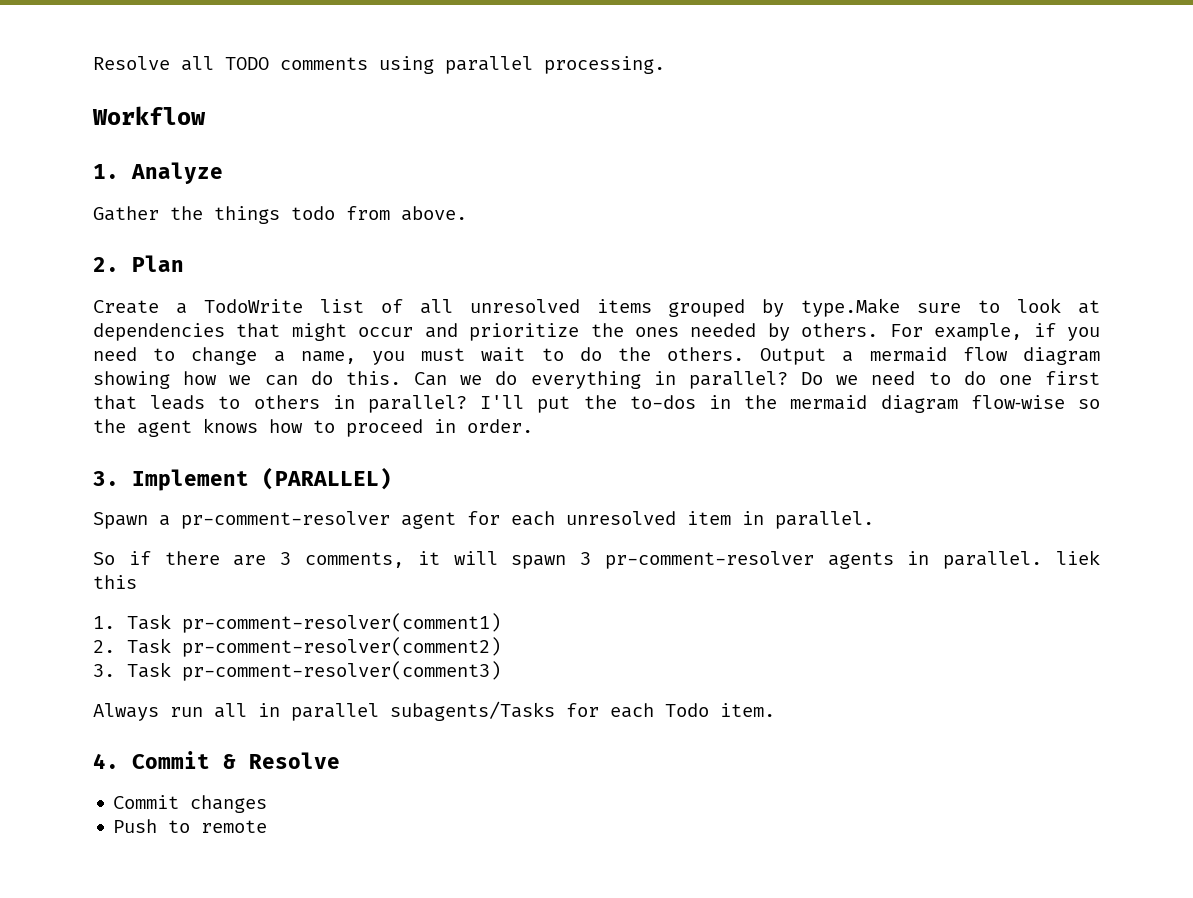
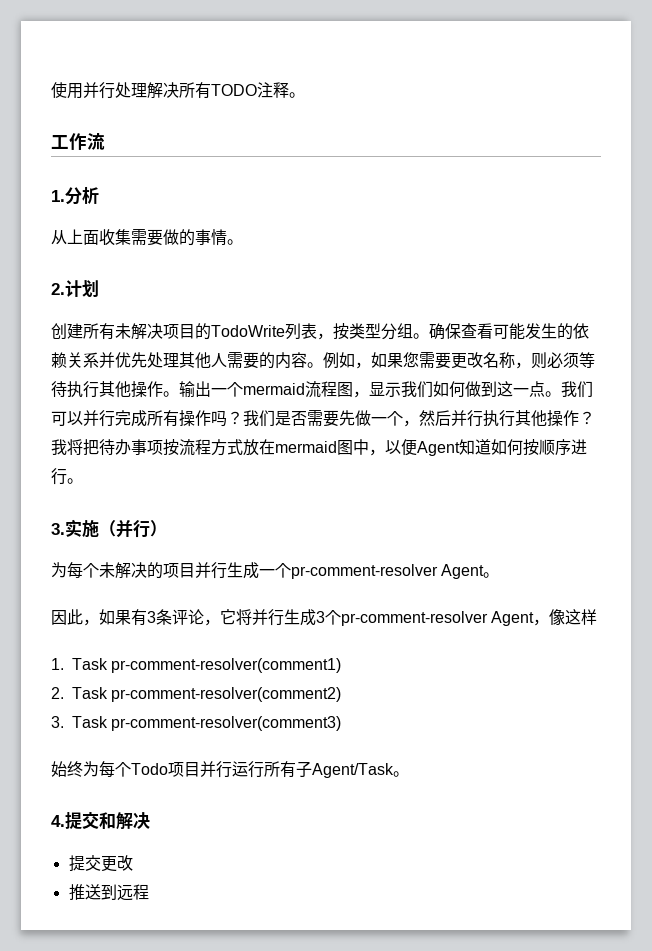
[93,56,665,74] [92,106,206,125] [93,162,223,184] [93,206,467,224] [93,255,184,272] [93,298,1100,317] [93,323,1101,341] [93,347,1100,365] [93,371,1100,389] [93,395,1101,413] [93,418,533,437] [93,467,392,491] [93,511,874,529] [93,550,1101,569] [93,575,137,589] Resolve all TODO comments using parallel processing. // Workflow // 1. Analyze // Gather the things todo from above. // 2. Plan // Create a TodoWrite list of all unresolved items grouped by type.Make sure to look at dependencies that might occur and prioritize the ones needed by others. For example, if you need to change a name, you must wait to do the others. Output a mermaid flow diagram showing how we can do this. Can we do everything in parallel? Do we need to do one first that leads to others in parallel? I'll put the to-dos in the mermaid diagram flow‑wise so the agent knows how to proceed in order. // 3. Implement (PARALLEL) // Spawn a pr-comment-resolver agent for each unresolved item in parallel. // So if there are 3 comments, it will spawn 3 pr-comment-resolver agents in parallel. liek this -> [51,82,305,99] [51,133,105,150] [51,186,99,205] [51,229,243,246] [51,280,99,297] [51,323,589,340] [51,352,595,369] [51,381,593,398] [51,410,595,427] [51,439,587,456] [51,468,83,485] [51,519,167,538] [51,562,500,579] [51,609,598,626] 使用并行处理解决所有TODO注释。 // 工作流 // 1.分析 // 从上面收集需要做的事情。 // 2.计划 // 创建所有未解决项目的TodoWrite列表，按类型分组。确保查看可能发生的依赖关系并优先处理其他人需要的内容。例如，如果您需要更改名称，则必须等待执行其他操作。输出一个mermaid流程图，显示我们如何做到这一点。我们可以并行完成所有操作吗？我们是否需要先做一个，然后并行执行其他操作？我将把待办事项按流程方式放在mermaid图中，以便Agent知道如何按顺序进行。 // 3.实施（并行） // 为每个未解决的项目并行生成一个pr-comment-resolver Agent。 // 因此，如果有3条评论，它将并行生成3个pr-comment-resolver Agent，像这样
[93,701,775,721] [93,751,340,769] [113,795,268,813] [113,819,268,833] Always run all in parallel subagents/Tasks for each Todo item. // 4. Commit & Resolve // Commit changes // Push to remote -> [51,761,409,778] [51,812,150,830] [68,855,133,872] [68,884,149,901] 始终为每个Todo项目并行运行所有子Agent/Task。 // 4.提交和解决 // 提交更改 // 推送到远程

